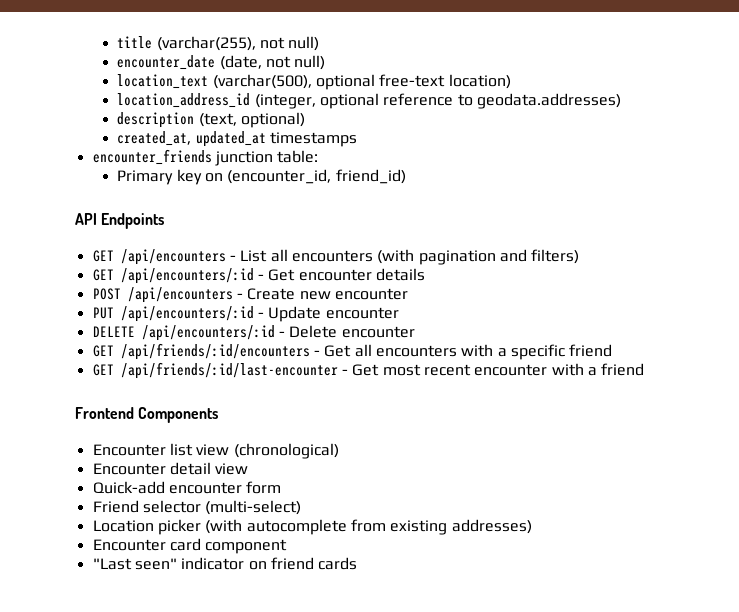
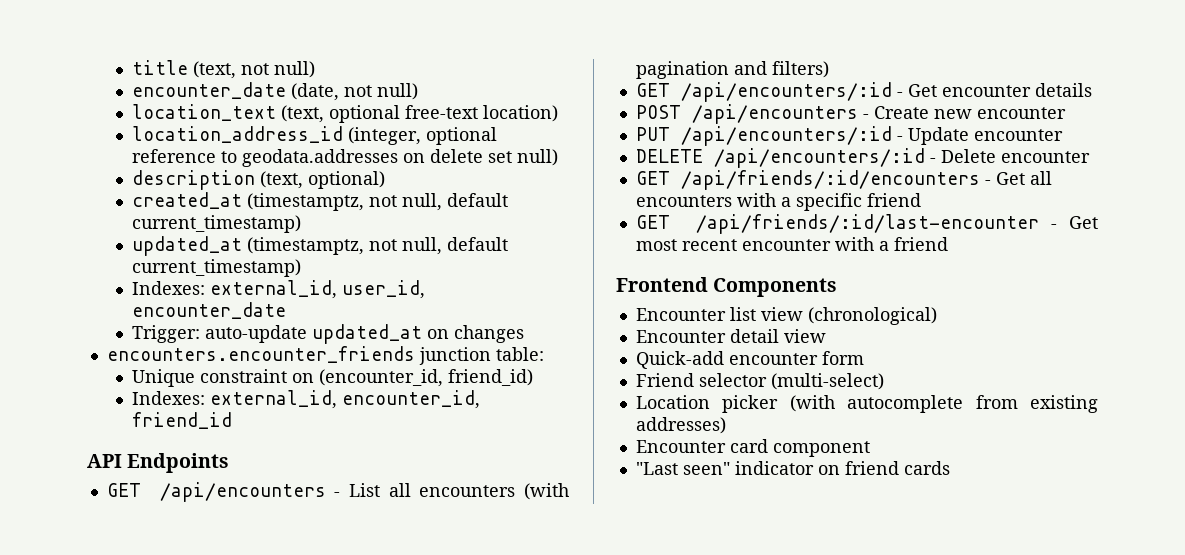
[156,36,256,51] (varchar(255), -> [193,61,237,79] (text,
[212,74,312,89] (varchar(500), -> [281,105,325,123] (text,
[476,93,621,109] [117,112,306,128] [117,131,358,147] [92,149,212,165] geodata.addresses) // description (text, optional) // created_at, updated_at timestamps // encounter_friends -> [242,149,559,167] [132,170,386,190] [132,192,509,211] [132,215,302,233] [132,236,509,256] [132,259,302,277] [132,280,426,299] [132,302,287,319] [132,324,525,344] [106,346,415,363] geodata.addresses on delete set null) // description (text, optional) // created_at (timestamptz, not null, default current_timestamp) // updated_at (timestamptz, not null, default current_timestamp) // Indexes: external_id, user_id, encounter_date // Trigger: auto-update updated_at on changes // encounters.encounter_friends
[117,169,202,185] Primary key -> [132,369,288,387] Unique constraint
(406, 176) none -> [132,390,481,409] [132,412,233,429] // Indexes: external_id, encounter_id, friend_id

